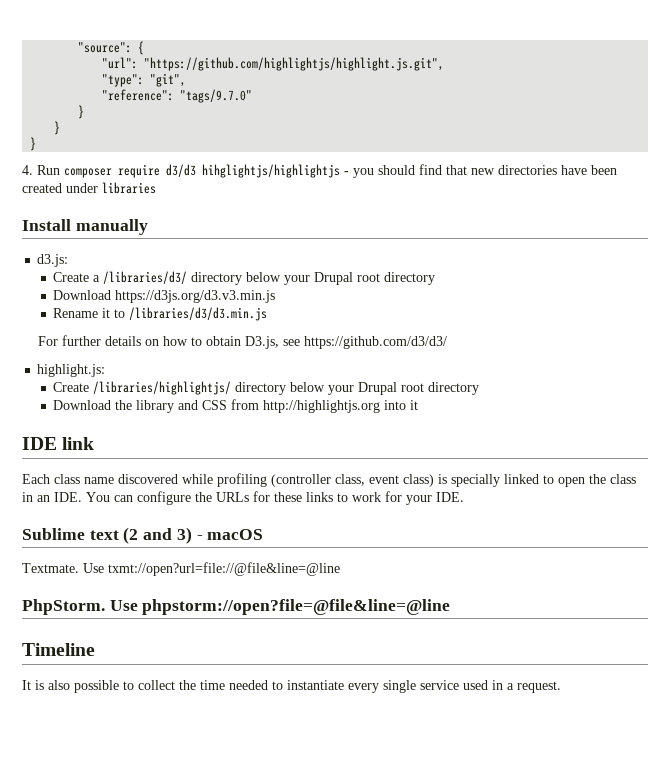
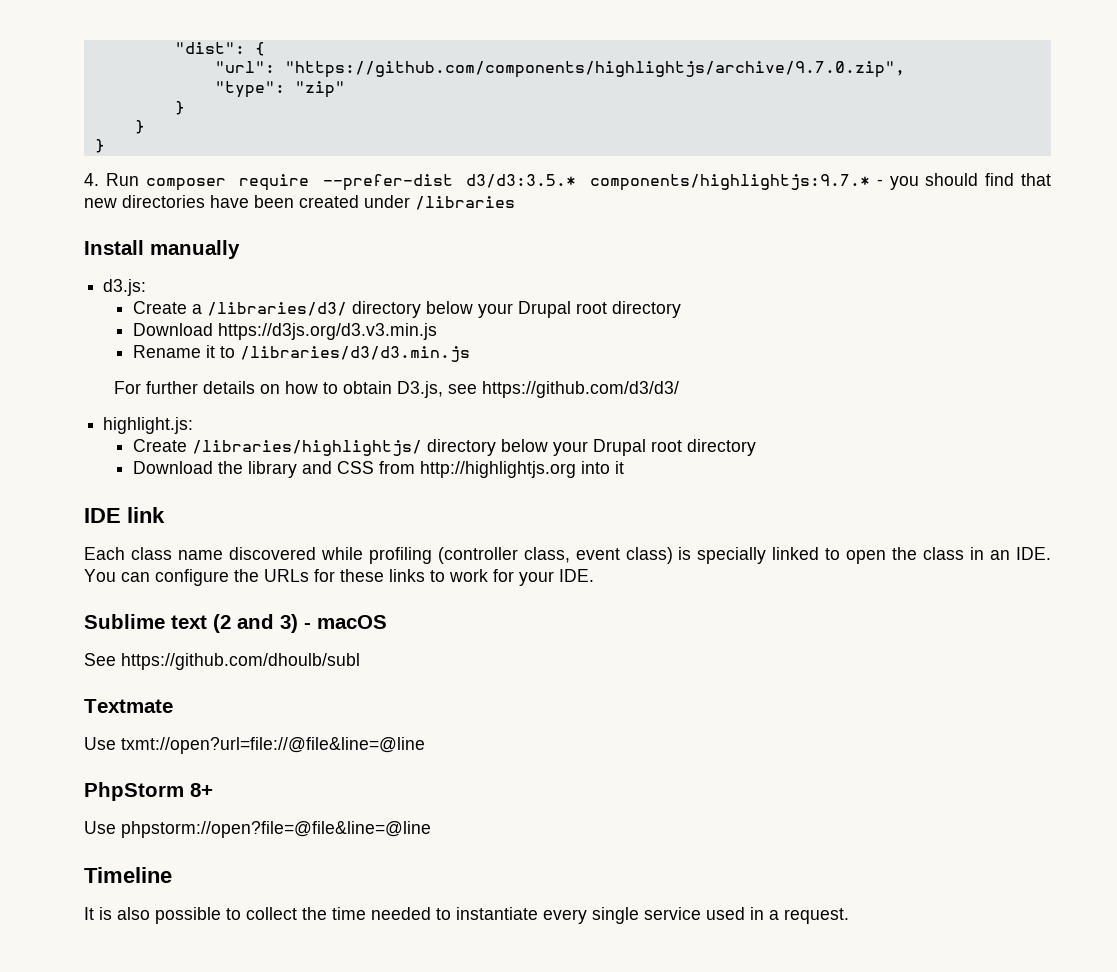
[78,42,133,53] "source": -> [174,42,245,54] "dist":
[144,57,445,71] "https://github.com/highlightjs/highlight.js.git", -> [284,61,905,78] "https://github.com/components/highlightjs/archive/9.7.0.zip",
[150,73,187,87] [102,89,253,103] "git", // "reference": "tags/9.7.0" -> [294,81,345,98] "zip"
[166,164,340,178] d3/d3 hihglightjs/highlightjs -> [322,174,870,191] --prefer-dist d3/d3:3.5.* components/highlightjs:9.7.*
[102,182,156,194] libraries -> [415,196,515,210] /libraries
[22,563,79,573] Textmate. -> [84,653,360,670] [84,699,173,713] See https://github.com/dhoulb/subl // Textmate //
[22,599,105,615] PhpStorm. -> [84,782,213,801] PhpStorm 8+ //

